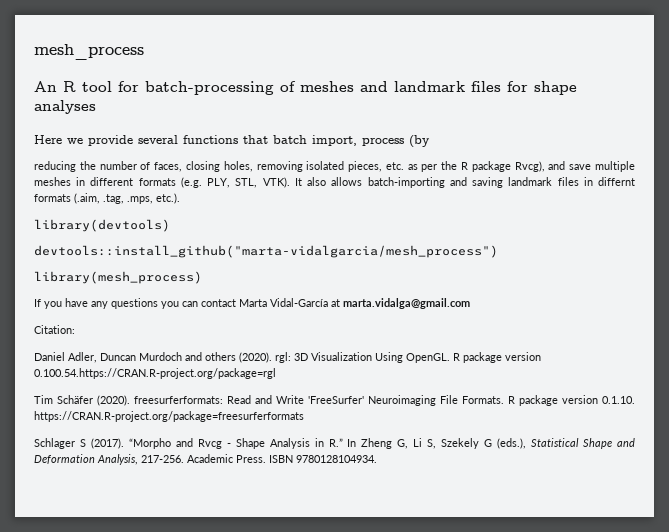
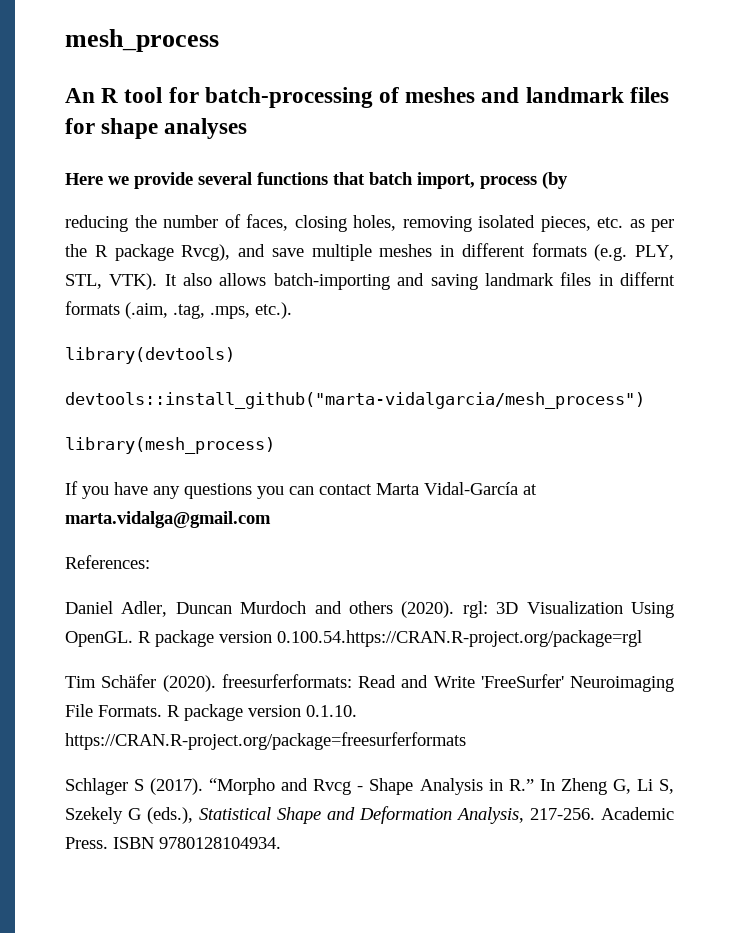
[34,325,75,334] Citation: -> [65,555,150,569] References:

